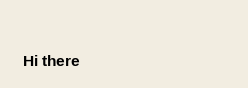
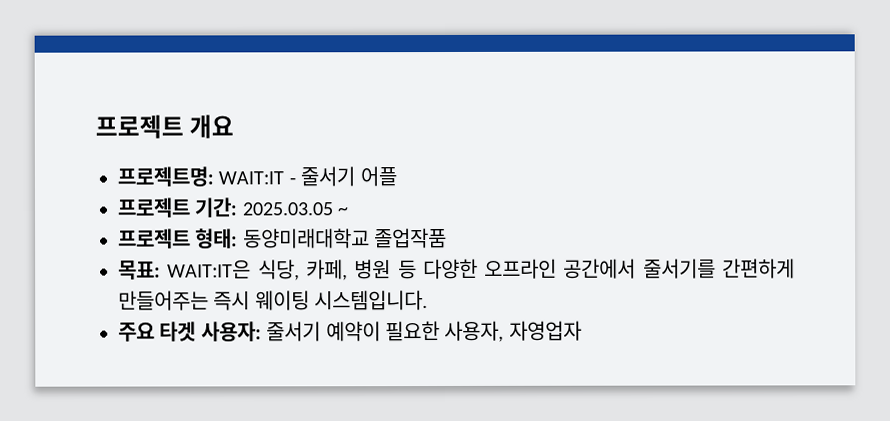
[23,55,81,66] Hi there -> [95,114,235,139] [117,166,397,187] [117,197,350,218] [118,227,448,249] [118,258,795,281] [118,290,429,311] [118,320,582,343] 프로젝트 개요 // 프로젝트명: WAIT:IT - 줄서기 어플 // 프로젝트 기간: 2025.03.05 ~ // 프로젝트 형태: 동양미래대학교 졸업작품 // 목표: WAIT:IT은 식당, 카페, 병원 등 다양한 오프라인 공간에서 줄서기를 간편하게 만들어주는 즉시 웨이팅 시스템입니다. // 주요 타겟 사용자: 줄서기 예약이 필요한 사용자, 자영업자

